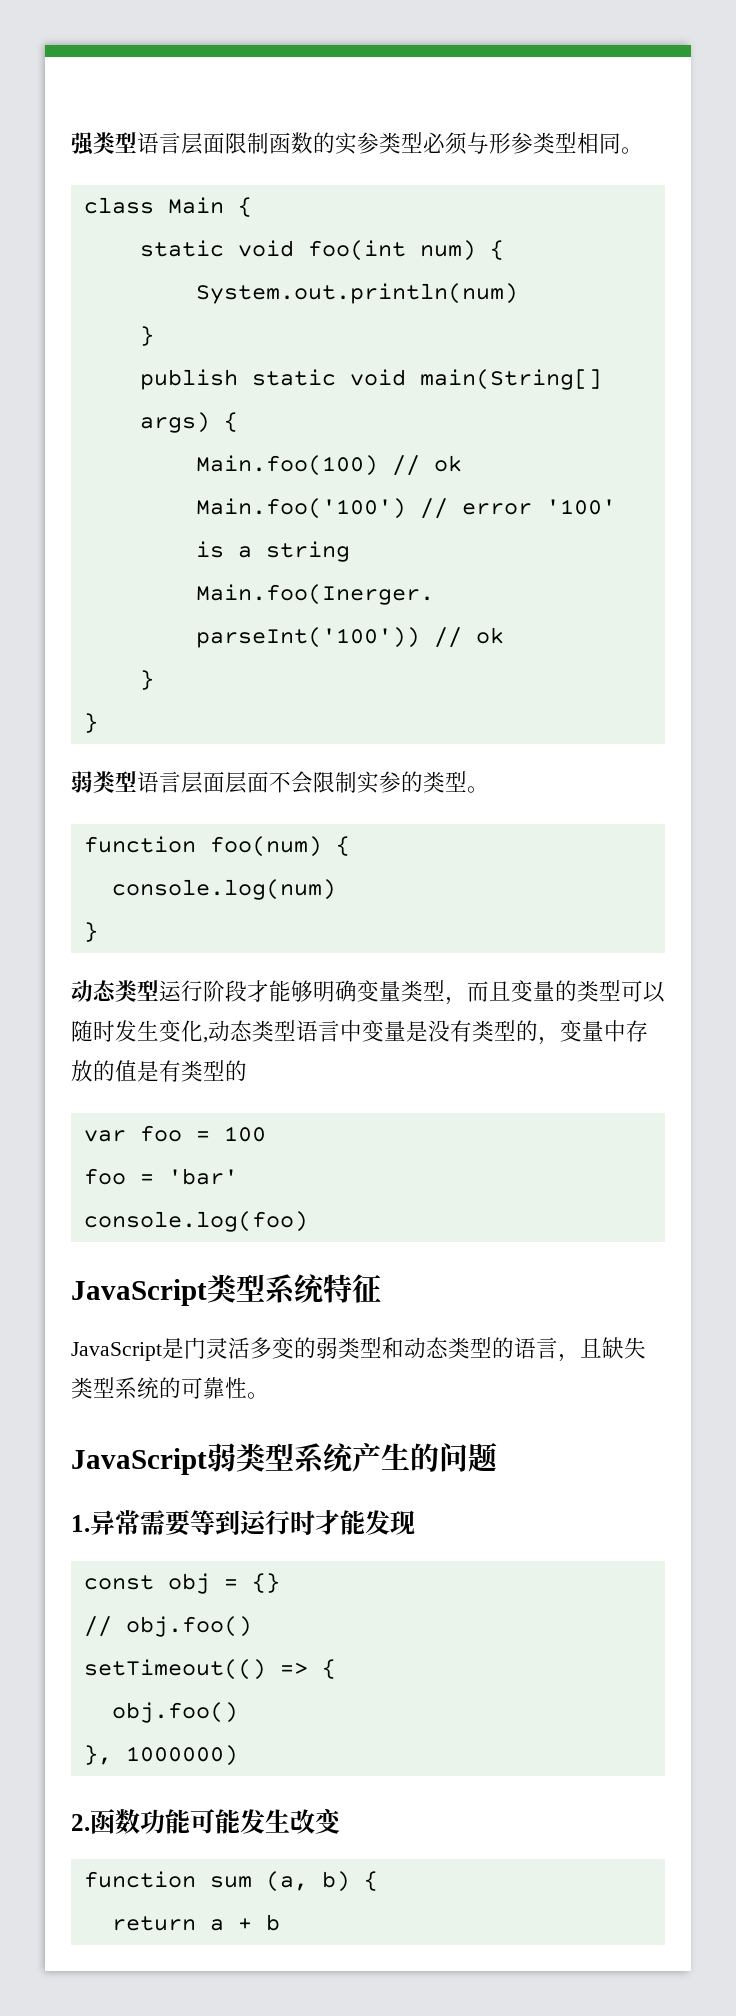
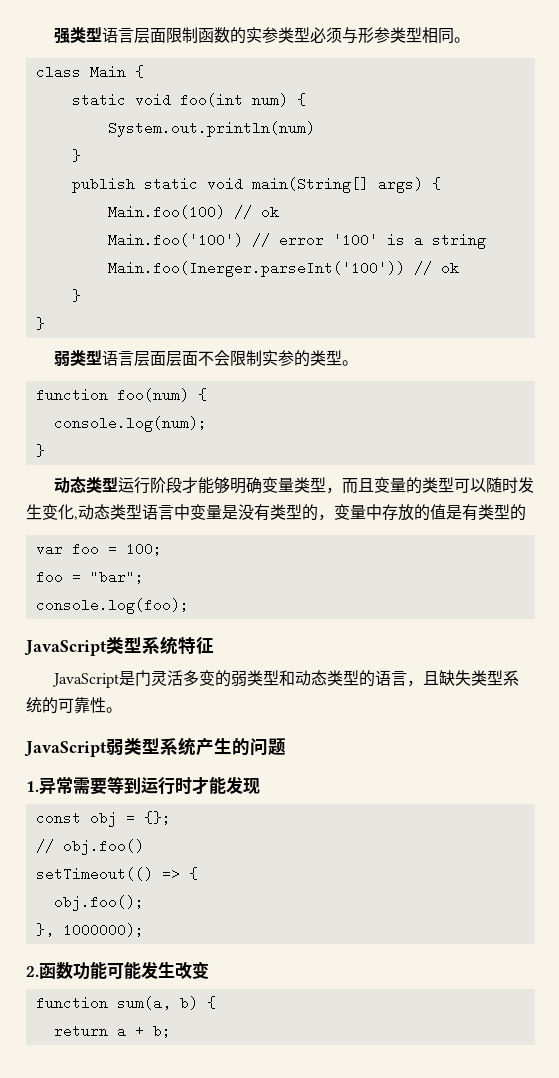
[111,879,336,900] console.log(num) -> [53,416,207,432] console.log(num);
[223,1126,266,1142] [83,1168,238,1185] [83,1211,308,1232] 100 // foo = 'bar' // console.log(foo) -> [125,542,162,556] [35,570,144,584] [35,598,189,614] 100; // foo = "bar"; // console.log(foo);
[251,1573,280,1593] {} -> [143,811,171,825] {};
[111,1702,238,1723] obj.foo() -> [53,895,144,911] obj.foo();
[125,1745,238,1766] 1000000) -> [62,923,144,937] 1000000);
[209,1871,308,1892] sum (a, -> [116,996,171,1010] sum(a,
[265,1914,280,1931] b -> [152,1024,171,1038] b;

